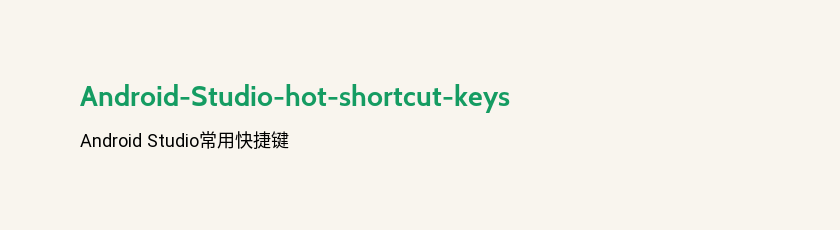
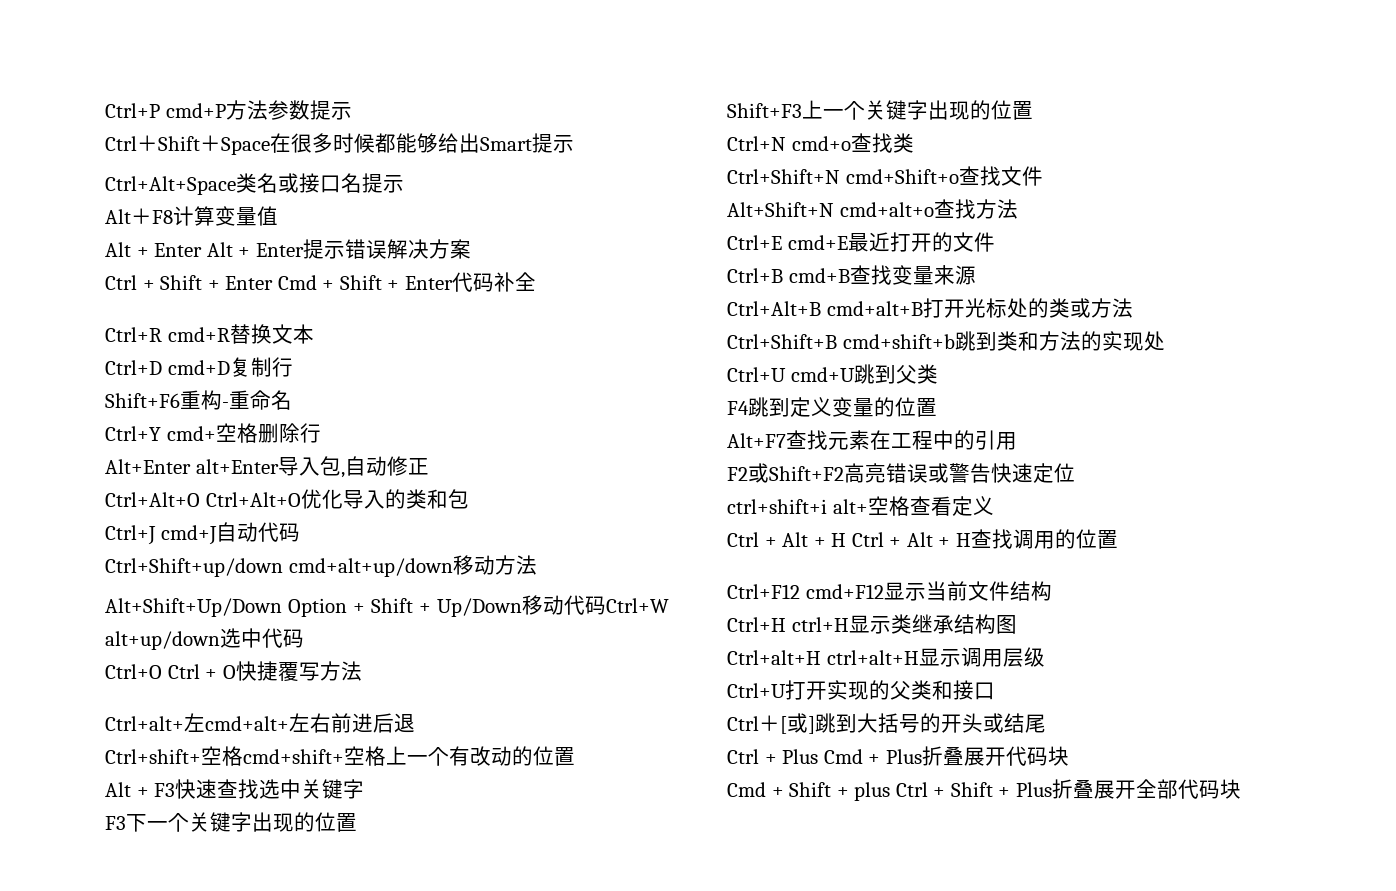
[80,84,510,113] [80,131,289,150] Android-Studio-hot-shortcut-keys // Android Studio常用快捷键 -> [105,100,352,120] [105,133,574,155] [105,173,404,195] [105,206,278,226] [105,239,471,259] [105,272,536,292] [105,324,314,344] [105,357,293,377] [105,390,292,410] [105,423,321,443] [105,456,429,478] [105,489,469,509] [105,522,300,545] [105,555,537,577] [105,595,669,617] [105,628,304,650] [105,661,362,681] [105,713,415,733] [105,746,575,766] [105,779,365,799] [105,812,357,832] [727,100,1033,120] [727,133,914,153] [727,166,1043,186] [727,199,1018,219] [727,232,995,252] [727,265,976,285] [727,298,1133,318] [727,331,1165,351] [727,364,938,384] [727,397,937,417] [727,430,1017,450] [727,463,1075,483] [727,496,994,516] [727,529,1118,549] [727,581,1052,601] [727,614,1017,634] [727,647,1045,667] [727,680,995,700] [727,713,1046,734] [727,746,1069,766] [727,779,1241,801] Ctrl+P cmd+P方法参数提示 // Ctrl＋Shift＋Space在很多时候都能够给出Smart提示 // Ctrl+Alt+Space类名或接口名提示 // Alt＋F8计算变量值 // Alt + Enter Alt + Enter提示错误解决方案 // Ctrl + Shift + Enter Cmd + Shift + Enter代码补全 // Ctrl+R cmd+R替换文本 // Ctrl+D cmd+D复制行 // Shift+F6重构-重命名 // Ctrl+Y cmd+空格删除行 // Alt+Enter alt+Enter导入包,自动修正 // Ctrl+Alt+O Ctrl+Alt+O优化导入的类和包 // Ctrl+J cmd+J自动代码 // Ctrl+Shift+up/down cmd+alt+up/down移动方法 // Alt+Shift+Up/Down Option + Shift + Up/Down移动代码Ctrl+W alt+up/down选中代码 // Ctrl+O Ctrl + O快捷覆写方法 // Ctrl+alt+左cmd+alt+左右前进后退 // Ctrl+shift+空格cmd+shift+空格上一个有改动的位置 // Alt + F3快速查找选中关键字 // F3下一个关键字出现的位置 // Shift+F3上一个关键字出现的位置 // Ctrl+N cmd+o查找类 // Ctrl+Shift+N cmd+Shift+o查找文件 // Alt+Shift+N cmd+alt+o查找方法 // Ctrl+E cmd+E最近打开的文件 // Ctrl+B cmd+B查找变量来源 // Ctrl+Alt+B cmd+alt+B打开光标处的类或方法 // Ctrl+Shift+B cmd+shift+b跳到类和方法的实现处 // Ctrl+U cmd+U跳到父类 // F4跳到定义变量的位置 // Alt+F7查找元素在工程中的引用 // F2或Shift+F2高亮错误或警告快速定位 // ctrl+shift+i alt+空格查看定义 // Ctrl + Alt + H Ctrl + Alt + H查找调用的位置 // Ctrl+F12 cmd+F12显示当前文件结构 // Ctrl+H ctrl+H显示类继承结构图 // Ctrl+alt+H ctrl+alt+H显示调用层级 // Ctrl+U打开实现的父类和接口 // Ctrl＋[或]跳到大括号的开头或结尾 // Ctrl + Plus Cmd + Plus折叠展开代码块 // Cmd + Shift + plus Ctrl + Shift + Plus折叠展开全部代码块

